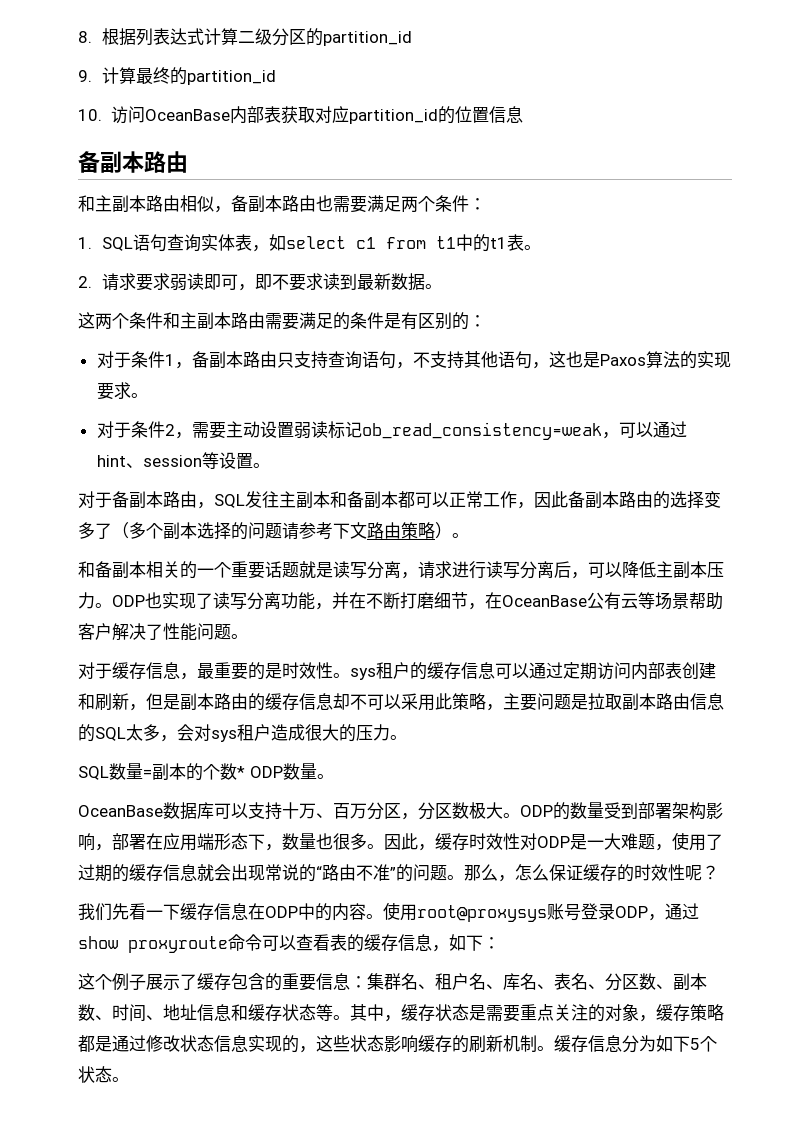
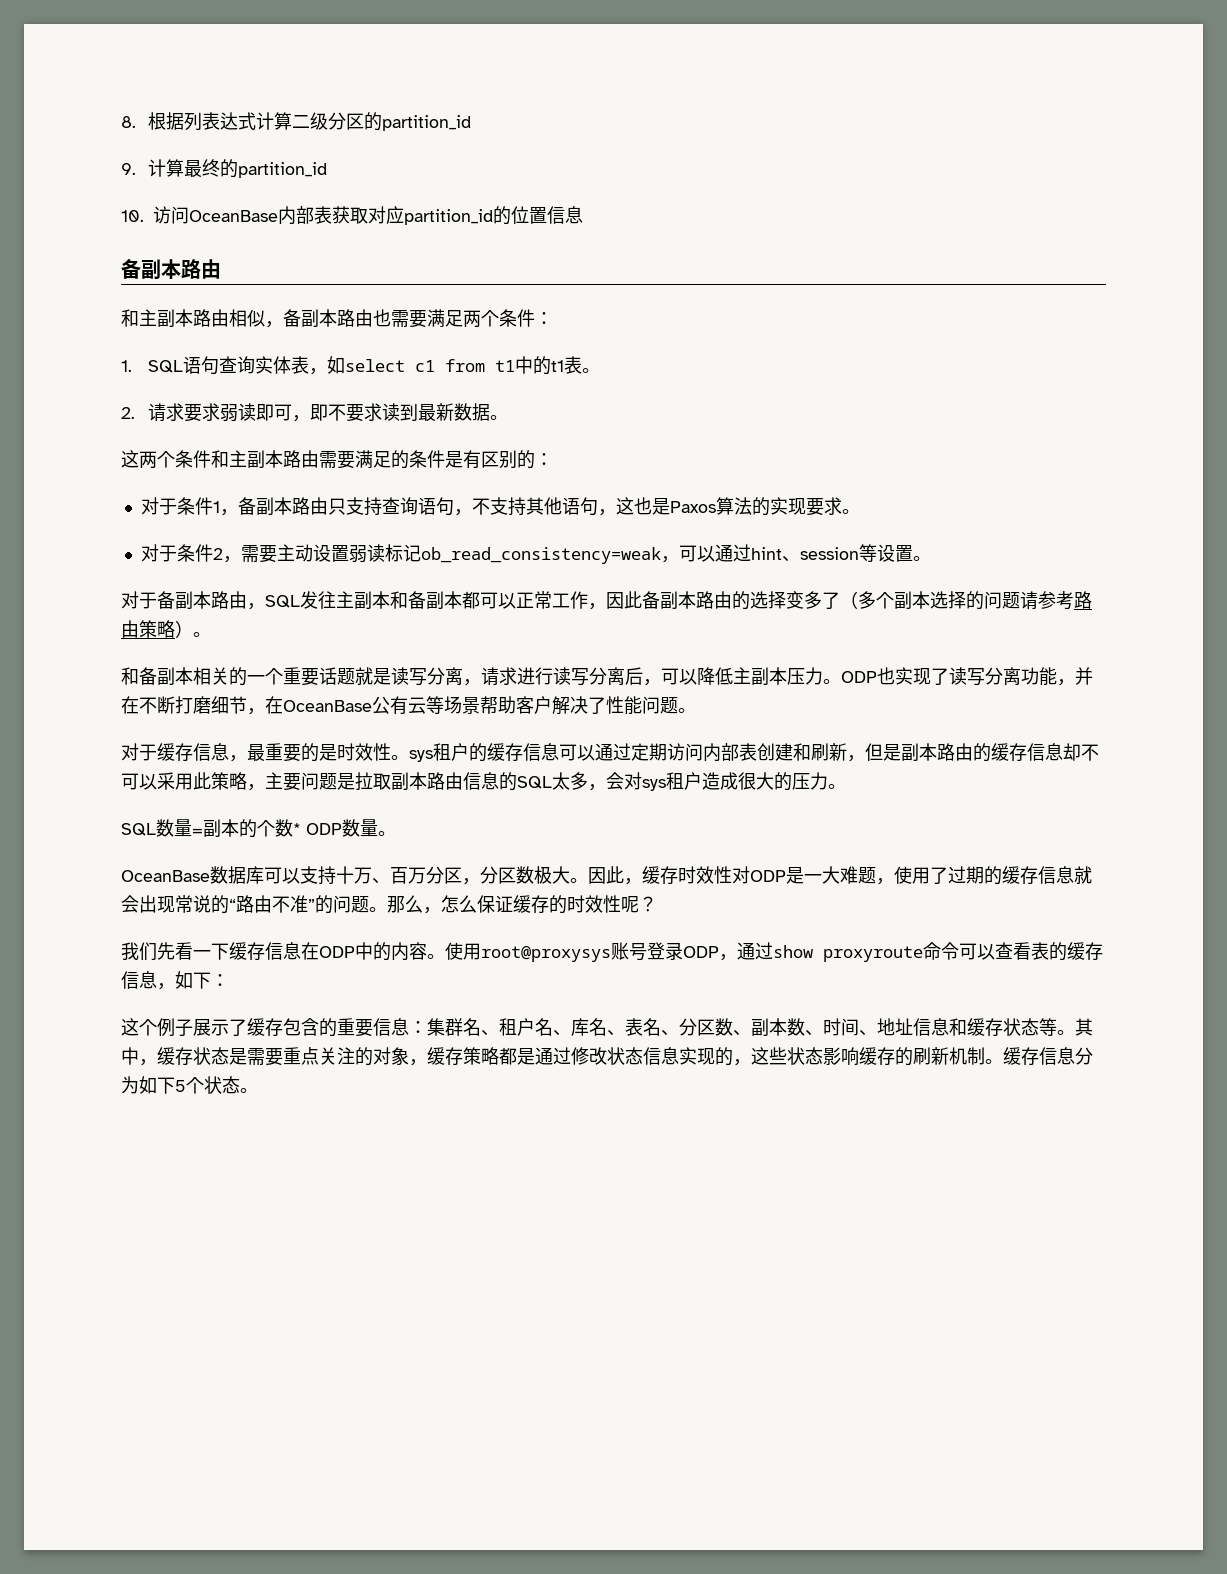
[333,522,367,539] 下文 -> (1074, 600) none
[520,802,723,820] [78,833,384,851] ODP的数量受到部署架构影响，部署在应用端形态下，数量也很多。 -> (588, 880) none

